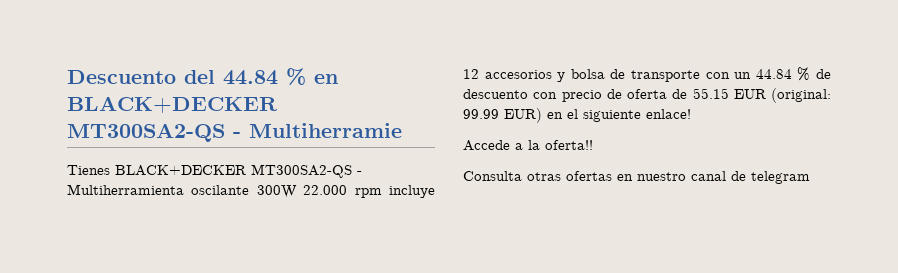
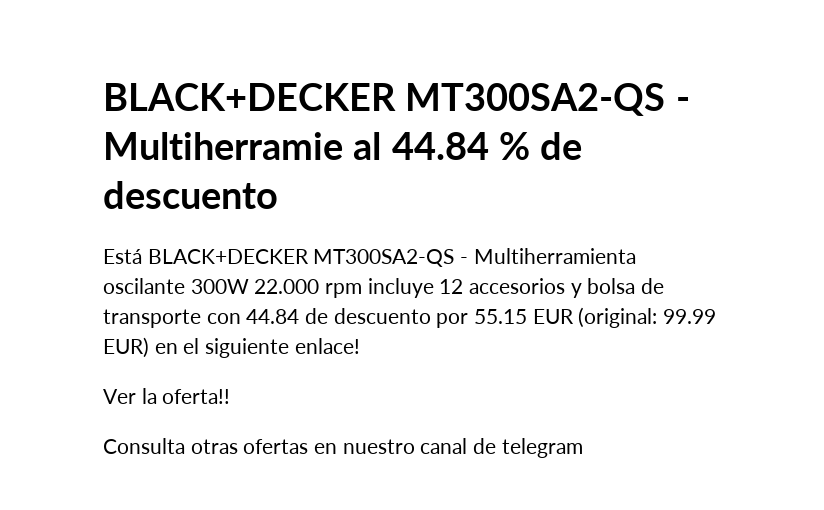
[67,68,338,85] Descuento del 44.84 % en -> (103, 97) none
[67,165,110,175] // Tienes -> [353,132,583,160] [103,181,278,209] [103,249,142,264] al 44.84 % de descuento // Está
[734,67,831,81] [463,89,688,102] un 44.84 % de descuento con precio de oferta de -> [246,308,469,328] 44.84 de descuento por
[463,140,523,151] Accede a -> [103,389,136,404] Ver

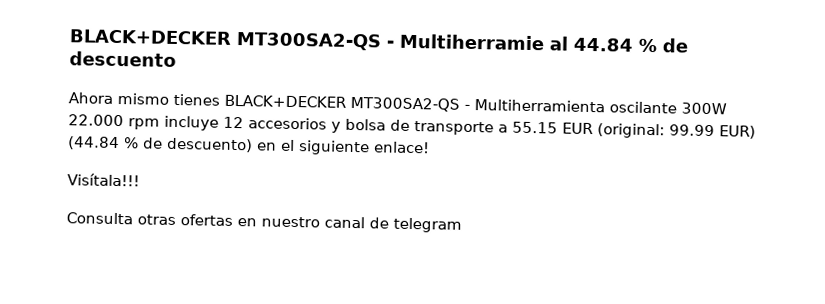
[103,249,142,264] Está -> [68,92,220,106] Ahora mismo tienes
[206,308,469,328] con 44.84 de descuento por -> [498,124,508,133] a
(149, 347) none -> [67,136,253,153] (44.84 % de descuento)
[103,388,231,404] Ver la oferta!! -> [67,173,140,187] Visítala!!!

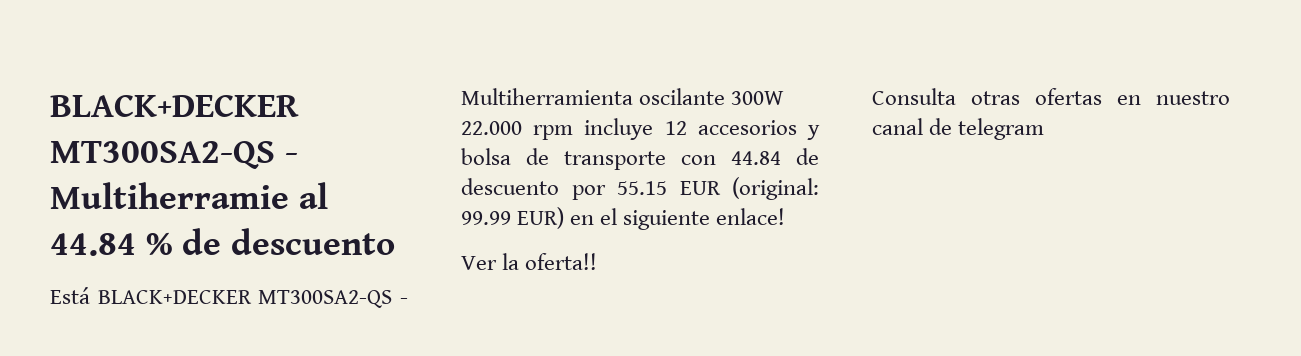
[68,92,220,106] Ahora mismo tienes -> [50,287,90,304] Está
[498,124,508,133] a -> [681,148,819,165] [461,178,606,200] con 44.84 de descuento por
[67,136,253,153] (44.84 % de descuento) -> (565, 218) none
[67,173,140,187] Visítala!!! -> [461,253,598,270] Ver la oferta!!

